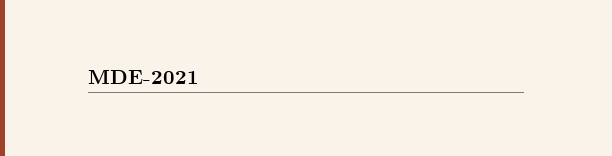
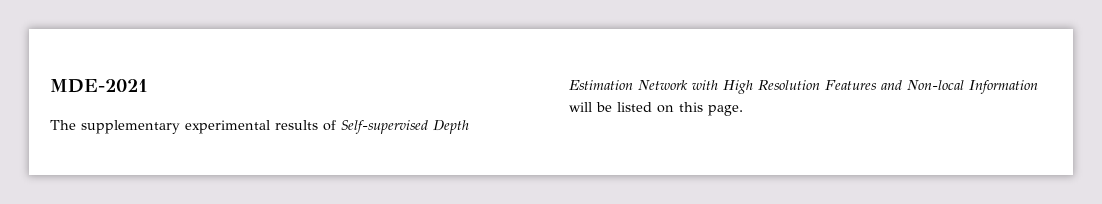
(199, 76) none -> [50,120,469,134] [569,80,1038,94] [569,102,743,116] // The supplementary experimental results of Self-supervised Depth Estimation Network with High Resolution Features and Non-local Information will be listed on this page.

